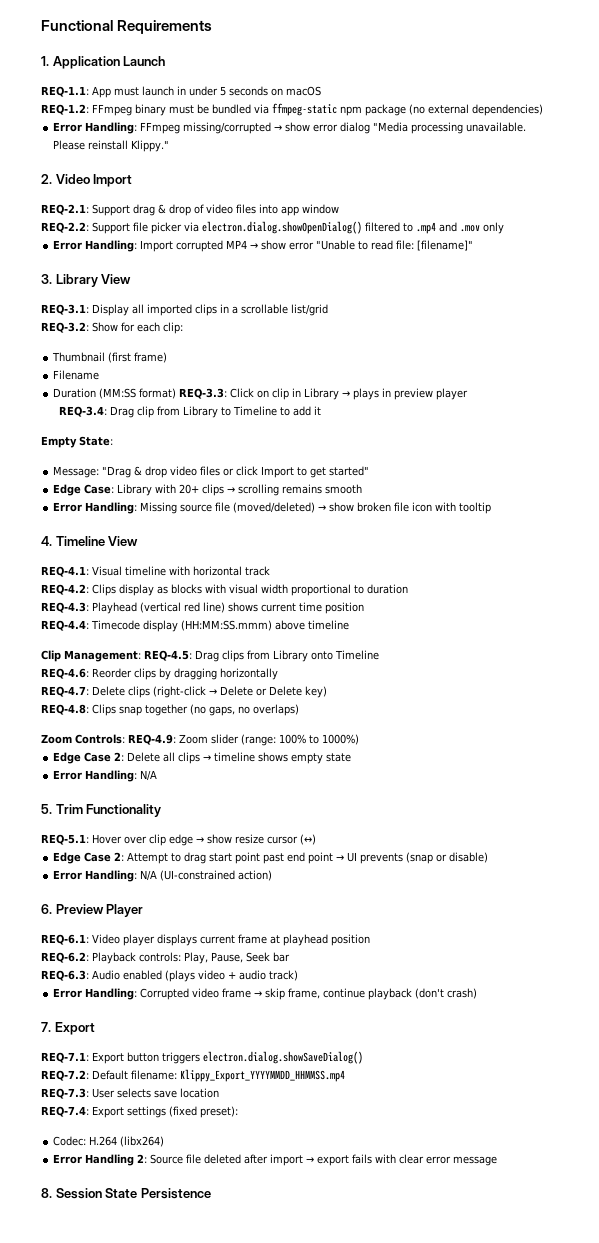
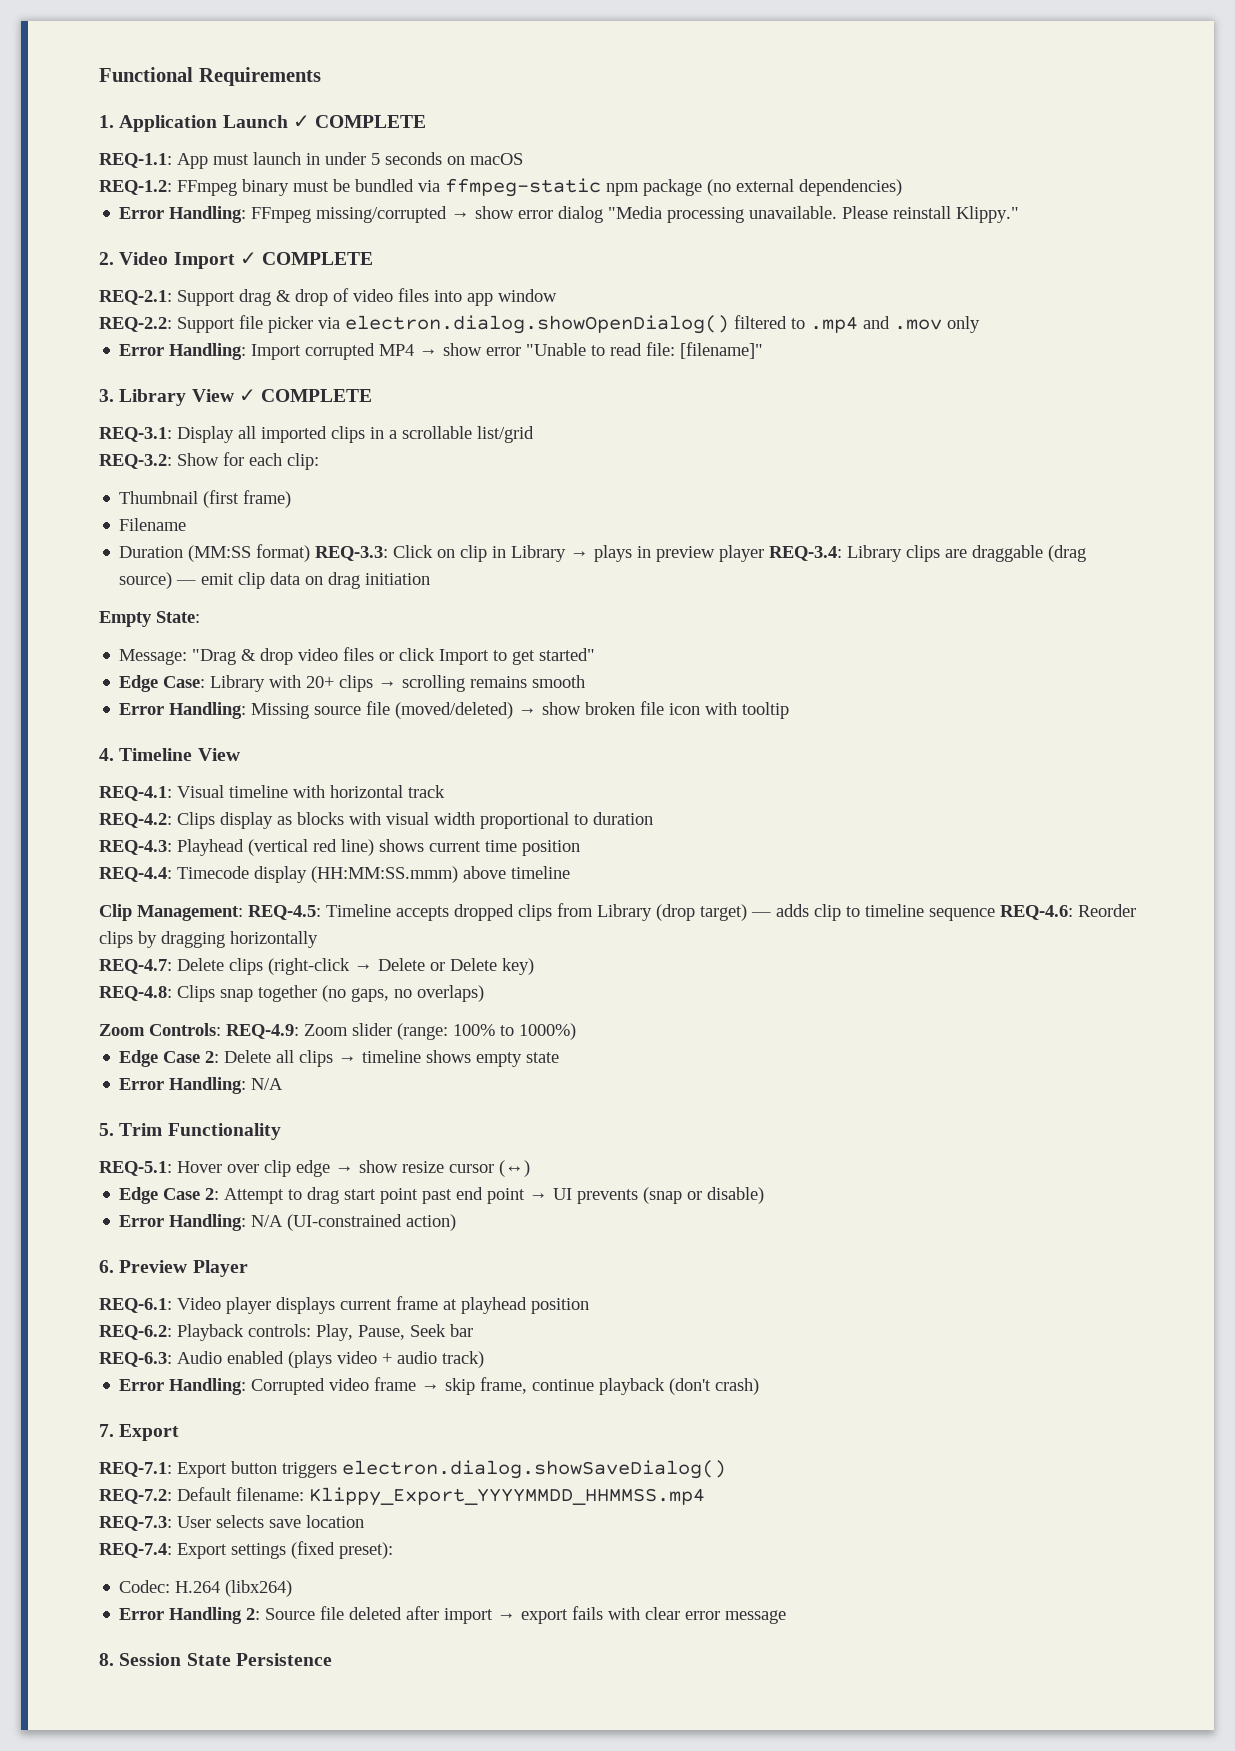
(166, 61) none -> [292,115,427,128] ✓ COMPLETE
(133, 180) none -> [239,252,374,265] ✓ COMPLETE
(132, 279) none -> [238,389,373,402] ✓ COMPLETE
[59,406,322,418] // REQ-3.4: Drag clip from Library to Timeline to add it -> [769,545,1087,562] [119,572,431,589] REQ-3.4: Library clips are draggable (drag source) — emit clip data on drag initiation
[195,650,379,662] Drag clips from Library onto Timeline // -> [326,903,995,921] Timeline accepts dropped clips from Library (drop target) — adds clip to timeline sequence

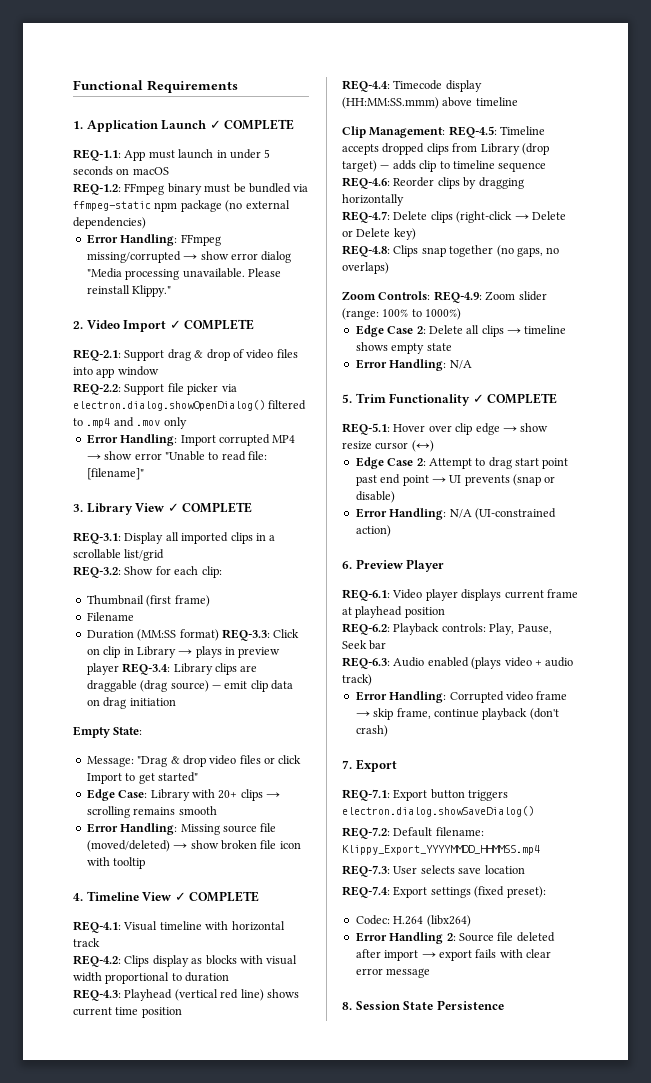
(240, 754) none -> [174,891,260,902] ✓ COMPLETE
(281, 1131) none -> [472,393,558,404] ✓ COMPLETE

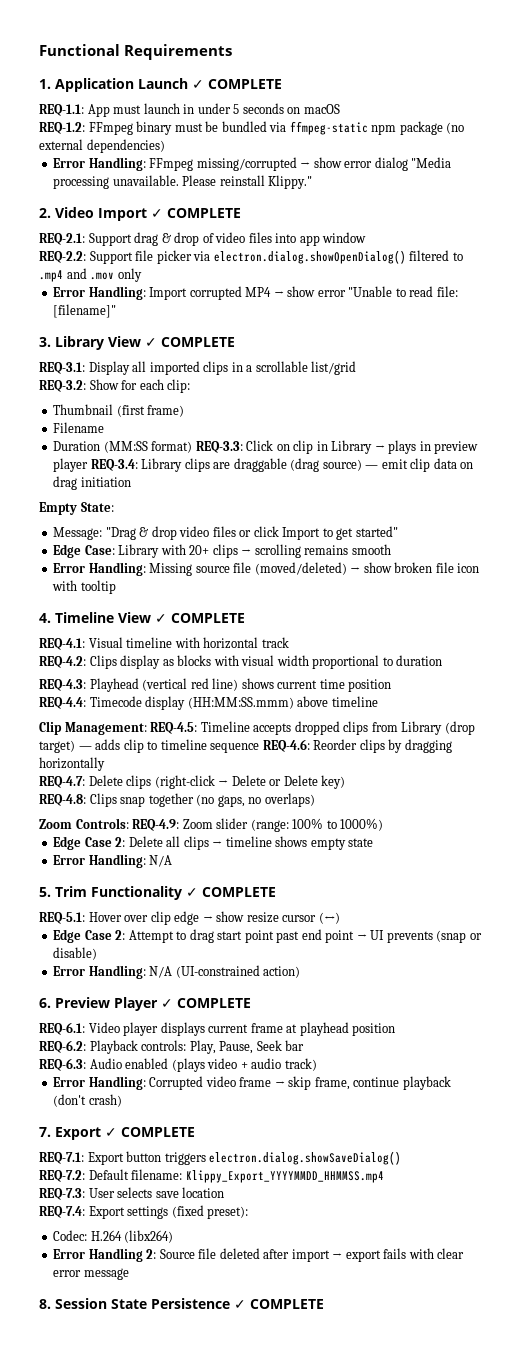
(445, 565) none -> [161,998,251,1008] ✓ COMPLETE
(397, 765) none -> [105,1127,195,1137] ✓ COMPLETE
(504, 1005) none -> [234,1299,324,1309] ✓ COMPLETE

